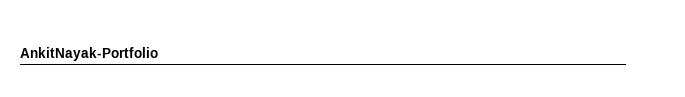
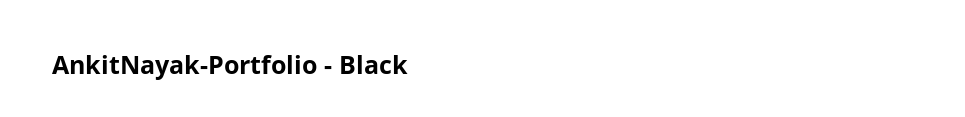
(158, 54) none -> [324,55,408,74] - Black

